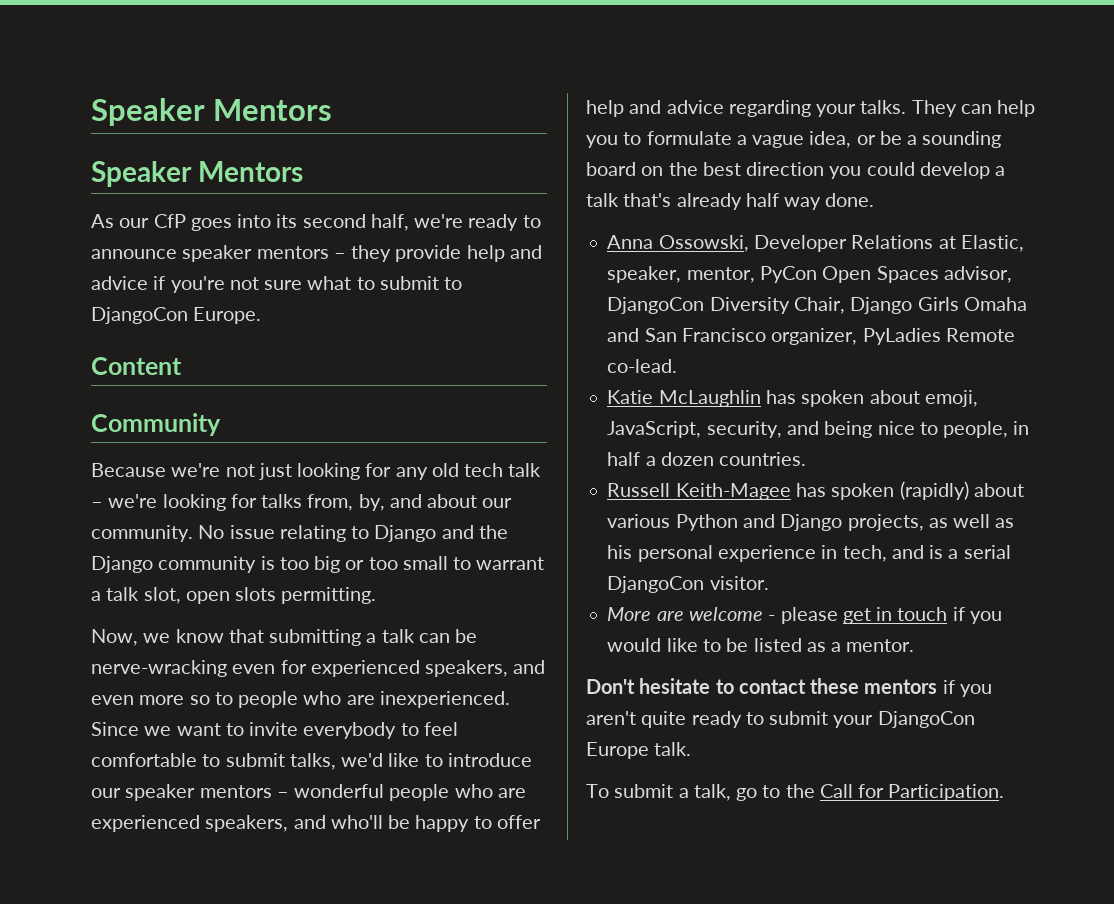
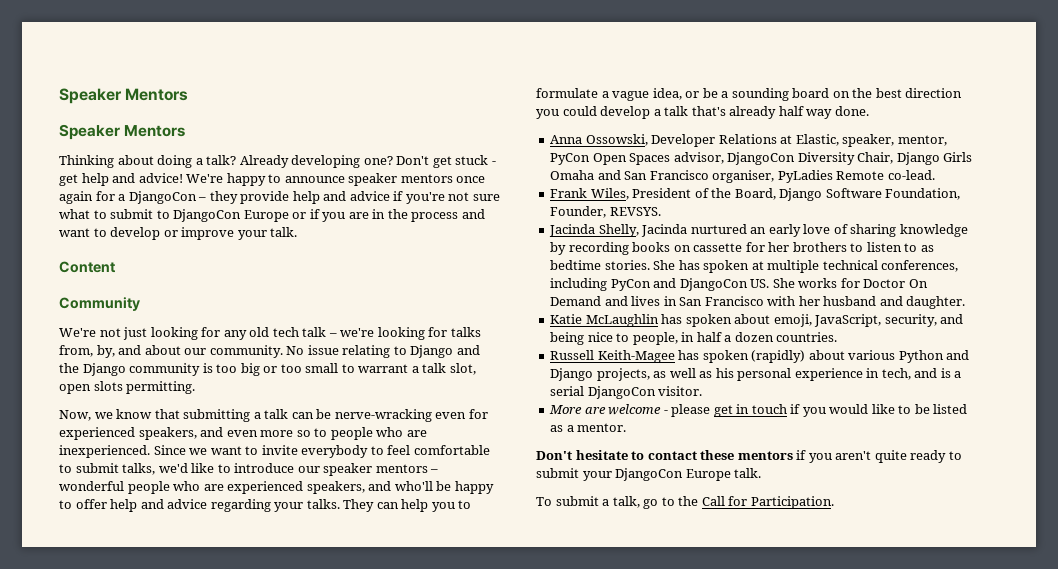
[91,214,541,231] [91,245,329,262] As our CfP goes into its second half, we're ready to announce speaker mentors -> [59,155,496,168] [59,173,486,186] [59,191,197,204] Thinking about doing a talk? Already developing one? Don't get stuck - get help and advice! We're happy to announce speaker mentors once again for a DjangoCon
[193,307,262,324] Europe. -> [243,209,485,222] [59,227,298,240] Europe or if you are in the process and want to develop or improve your talk.
[91,463,221,477] Because we're -> [59,328,96,337] We're
[771,328,858,345] organizer, -> [712,170,775,183] organiser,
(678, 366) none -> [550,188,961,201] [550,206,661,218] [549,224,968,237] [550,242,934,255] [550,260,959,273] [550,278,928,291] [550,296,966,309] // Frank Wiles, President of the Board, Django Software Foundation, Founder, REVSYS. // Jacinda Shelly, Jacinda nurtured an early love of sharing knowledge by recording books on cassette for her brothers to listen to as bedtime stories. She has spoken at multiple technical conferences, including PyCon and DjangoCon US. She works for Doctor On Demand and lives in San Francisco with her husband and daughter.

